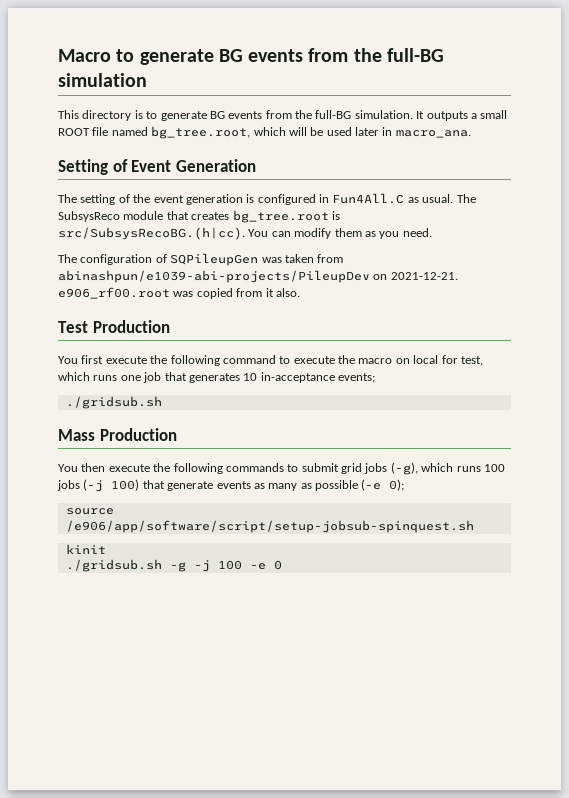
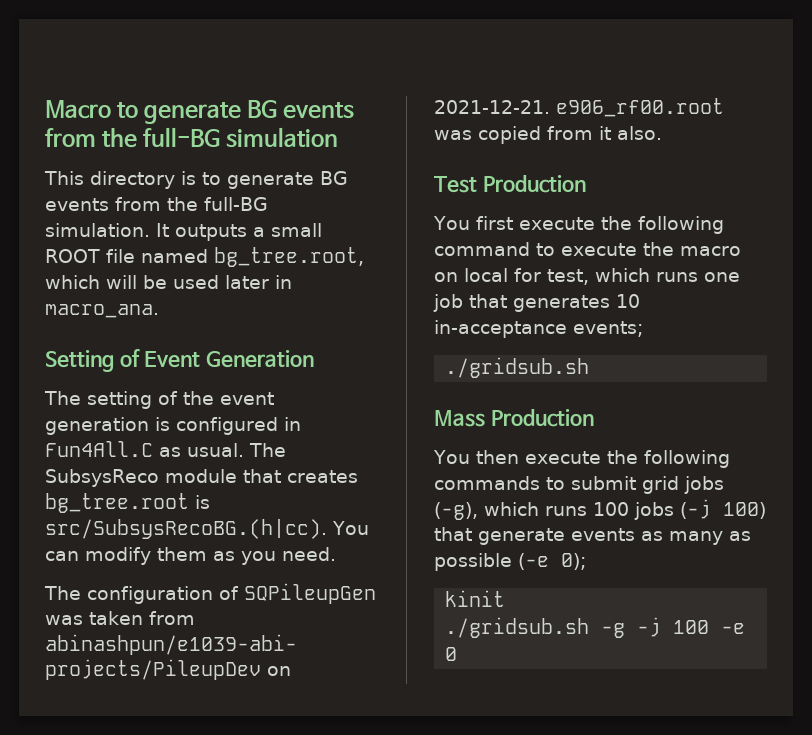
[65,508,114,515] [65,520,474,533] // source /e906/app/software/script/setup-jobsub-spinquest.sh -> (586, 561) none

